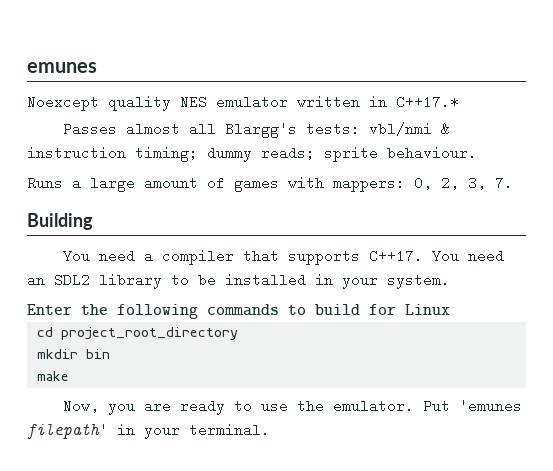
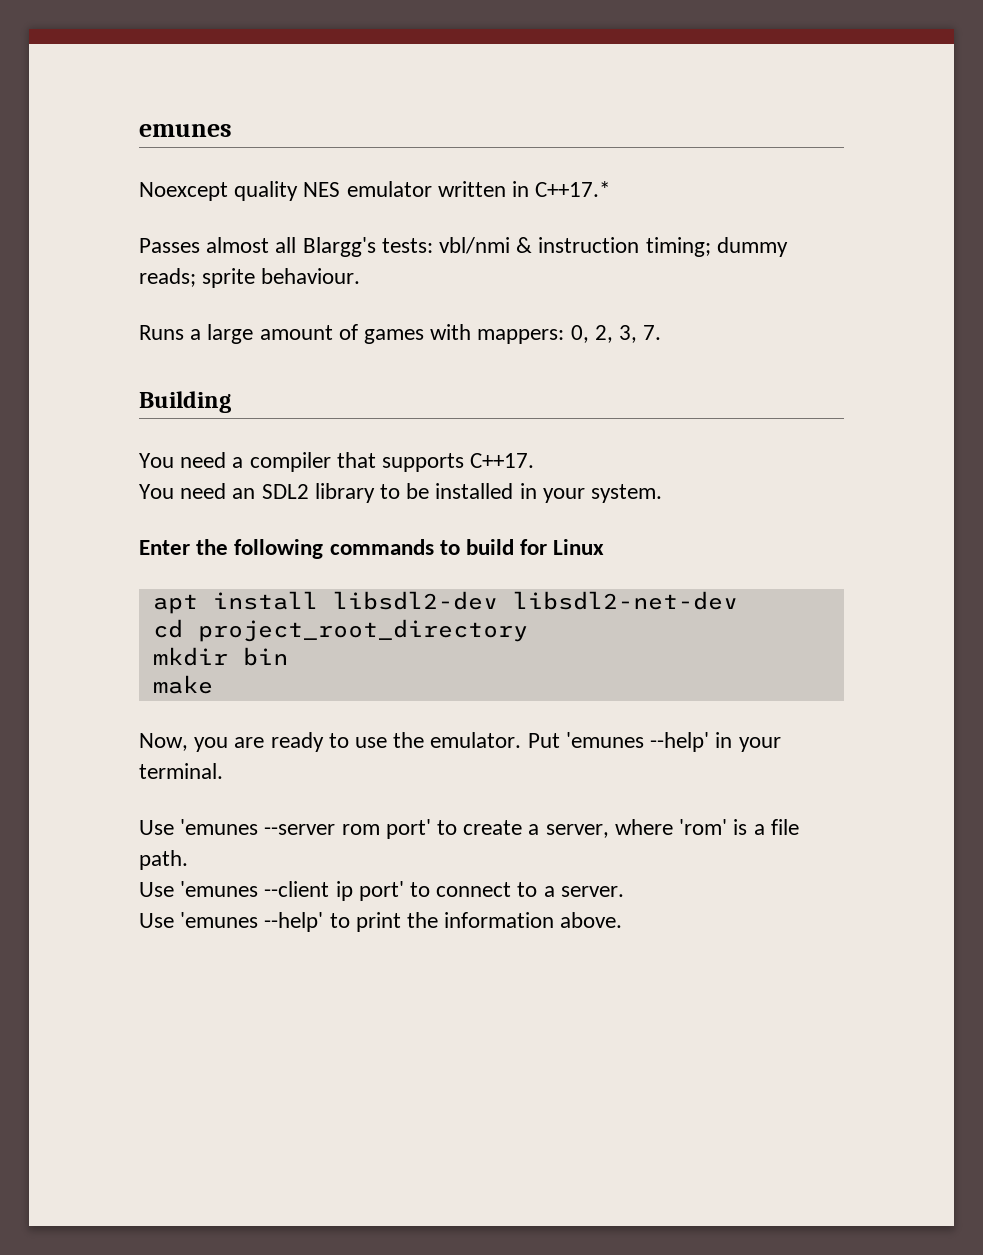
(424, 256) none -> (535, 460) //
(450, 309) none -> [152,591,738,614] // apt install libsdl2-dev libsdl2-net-dev
[27,423,108,439] filepath' -> [650,732,710,752] --help'
(270, 430) none -> [139,819,799,839] [139,850,188,870] [139,881,624,901] [139,912,623,932] // Use 'emunes --server rom port' to create a server, where 'rom' is a file path. // Use 'emunes --client ip port' to connect to a server. // Use 'emunes --help' to print the information above.

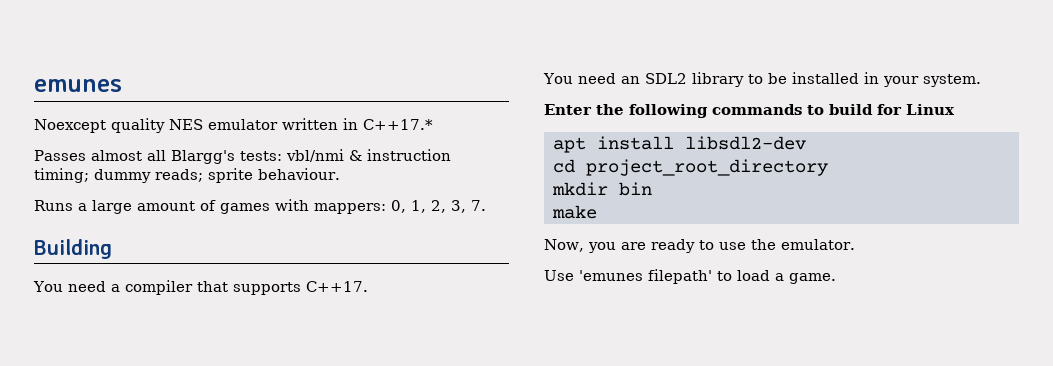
(589, 334) none -> [411,200,426,213] 1,
[512,591,738,610] libsdl2-net-dev -> (806, 143) none
[527,732,781,752] [139,763,223,779] [139,819,799,839] [139,850,188,870] [139,881,624,901] [139,912,623,932] Put 'emunes --help' in your terminal. // Use 'emunes --server rom port' to create a server, where 'rom' is a file path. // Use 'emunes --client ip port' to connect to a server. // Use 'emunes --help' to print the information above. -> [544,269,836,284] // Use 'emunes filepath' to load a game.

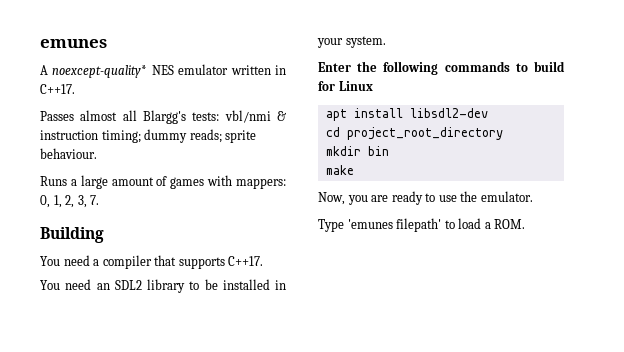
[34,118,165,133] Noexcept quality -> [40,65,148,78] A noexcept-quality*
[363,119,433,130] C++17.* -> [40,84,75,94] C++17.
[544,270,574,281] Use -> [318,219,344,232] Type
[789,273,836,284] game. -> [494,219,526,229] ROM.

